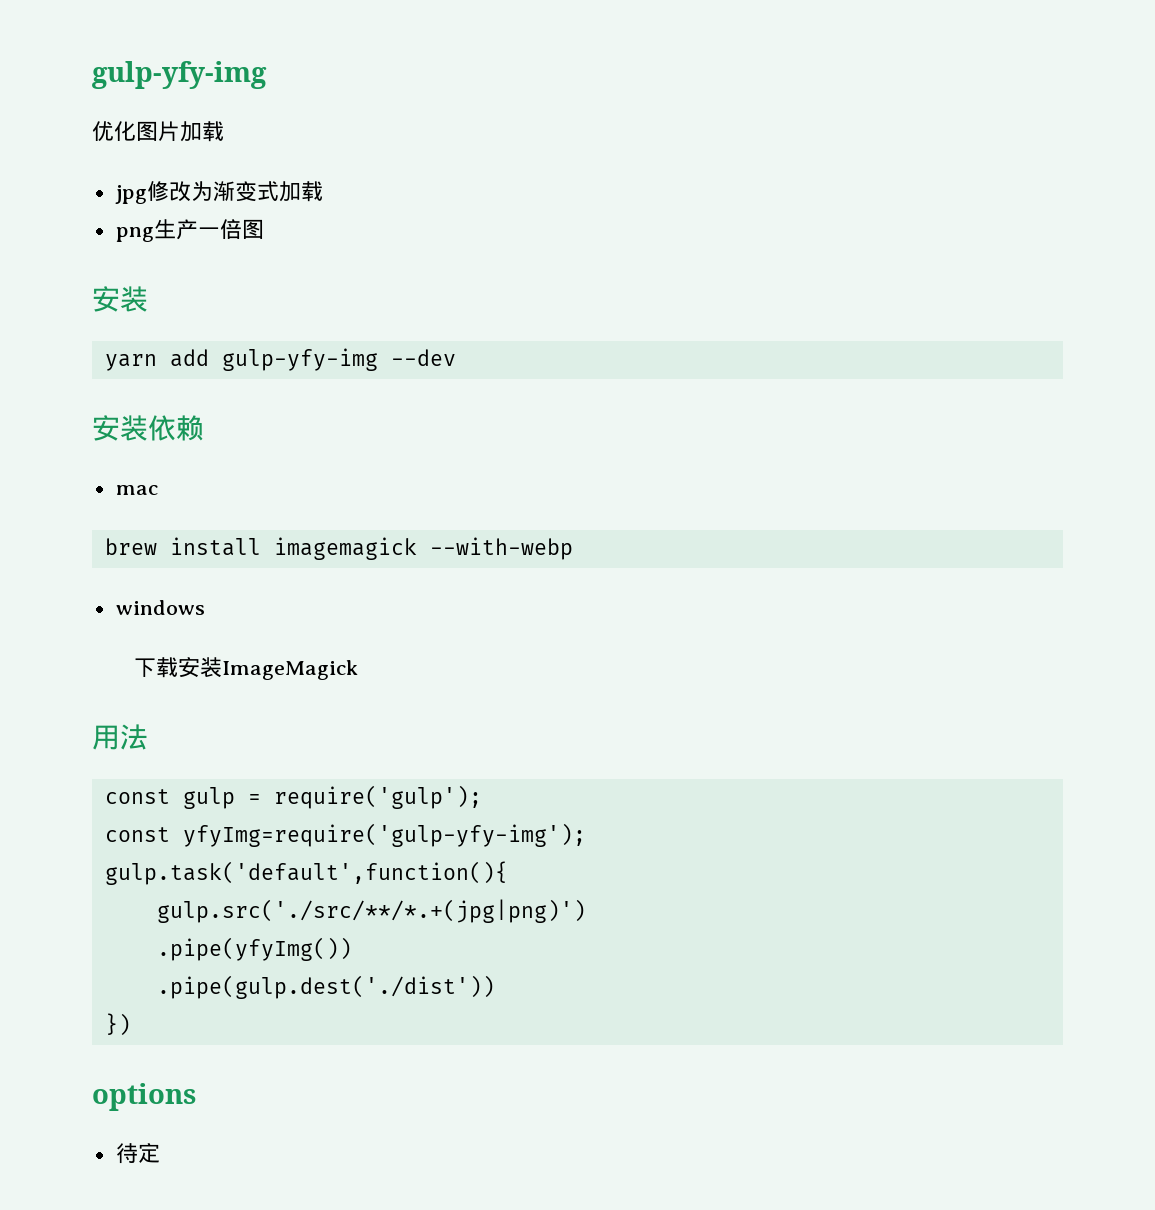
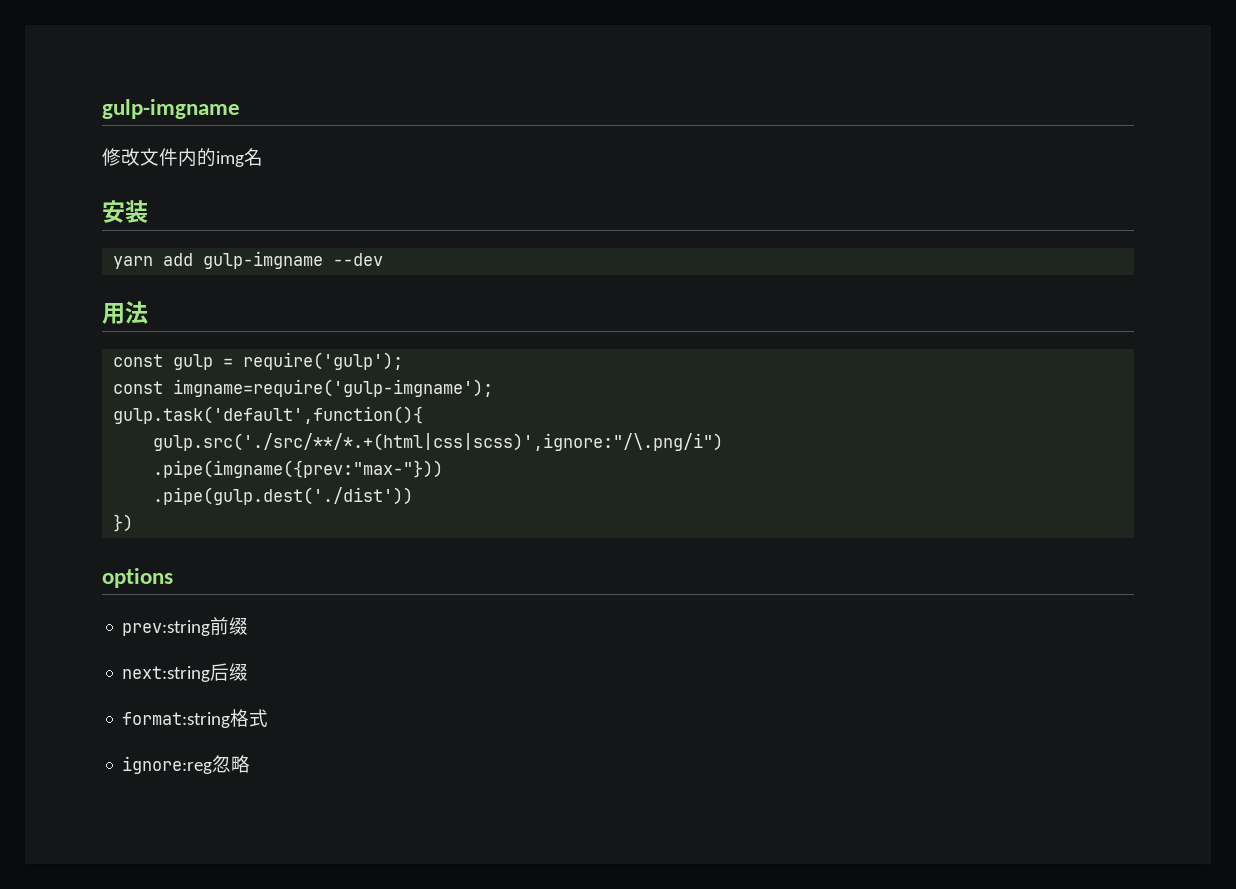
[92,61,267,89] [92,121,224,142] [114,181,323,204] [115,219,264,242] gulp-yfy-img // 优化图片加载 // jpg修改为渐变式加载 // png生产一倍图 -> [102,99,240,119] [102,148,263,167] gulp-imgname // 修改文件内的img名
[221,348,378,371] gulp-yfy-img -> [203,251,324,269] gulp-imgname
[92,415,204,441] [115,485,158,495] [104,537,573,560] [115,600,205,615] [133,657,358,680] // 安装依赖 // mac // brew install imagemagick --with-webp // windows // 下载安装ImageMagick -> (384, 259) none
[182,823,586,847] yfyImg=require('gulp-yfy-img'); -> [173,379,494,397] imgname=require('gulp-imgname');
[156,899,586,923] [156,937,352,961] gulp.src('./src/**/*.+(jpg|png)') // .pipe(yfyImg()) -> [153,433,724,451] [153,460,444,478] gulp.src('./src/**/*.+(html|css|scss)',ignore:"/\.png/i") // .pipe(imgname({prev:"max-"}))
[115,1143,160,1164] 待定 -> [122,617,249,636] [122,663,249,682] [122,709,269,728] [122,755,251,774] prev:string前缀 // next:string后缀 // format:string格式 // ignore:reg忽略

